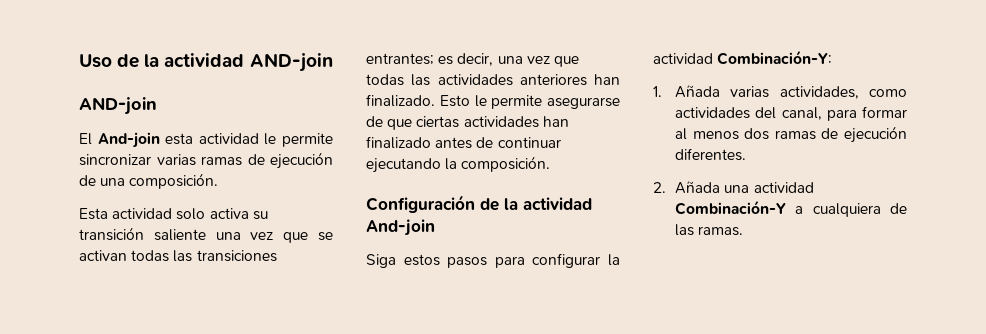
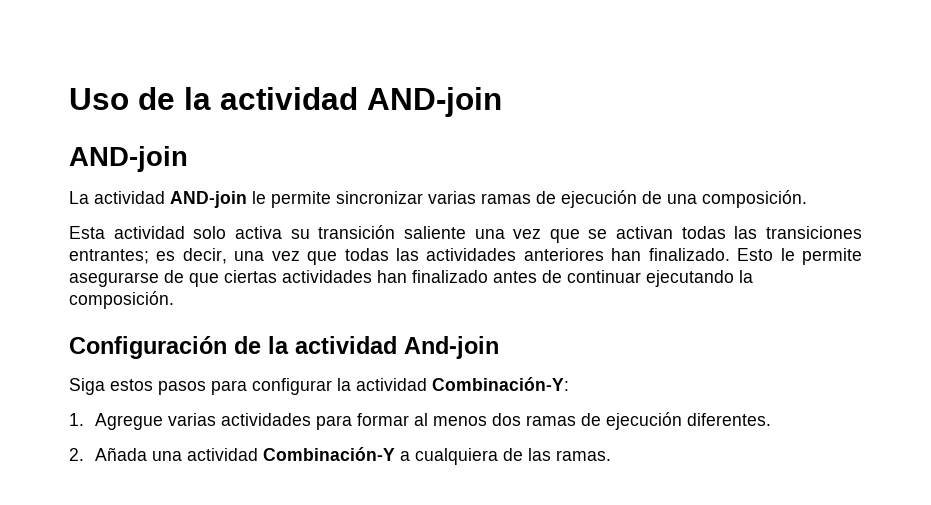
[79,132,259,148] El And-join esta actividad -> [69,191,247,208] La actividad AND-join
[675,85,907,99] [675,107,822,120] Añada varias actividades, como actividades del canal, -> [94,413,311,430] Agregue varias actividades

